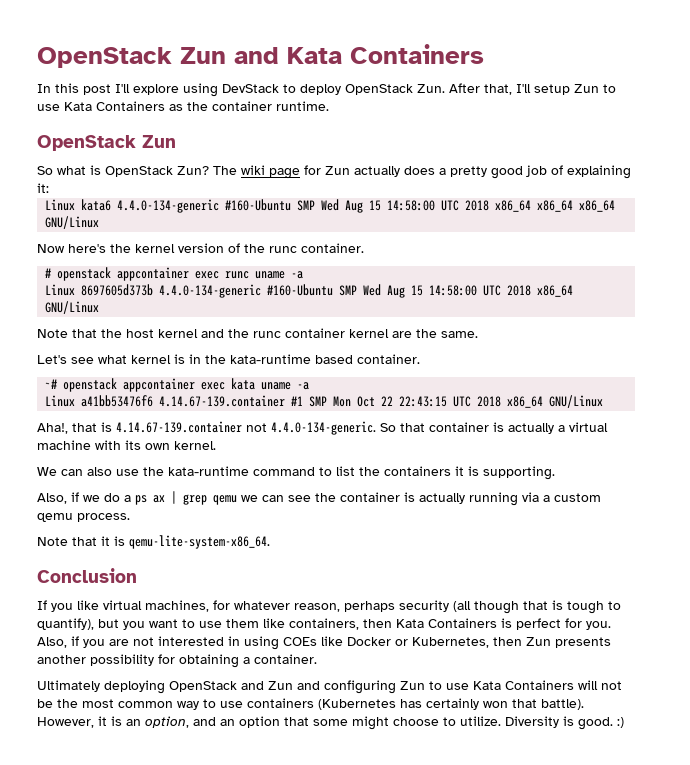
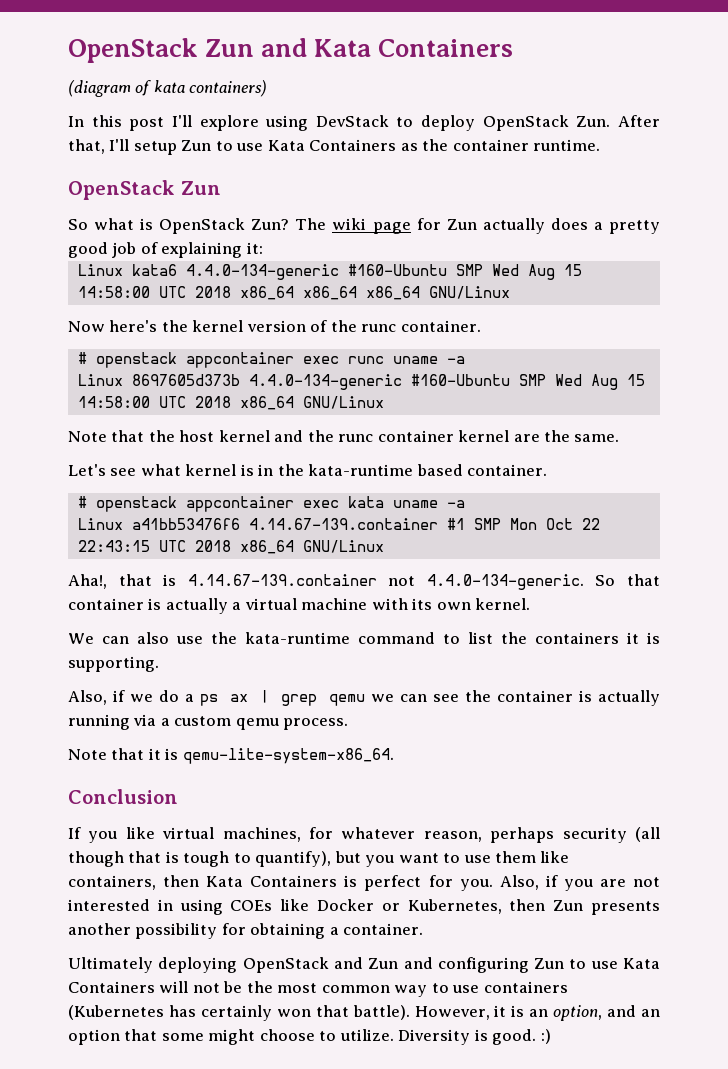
(484, 54) none -> [68,80,268,97] // (diagram of kata containers)
[45,379,58,389] ~# -> [77,496,87,508] #

